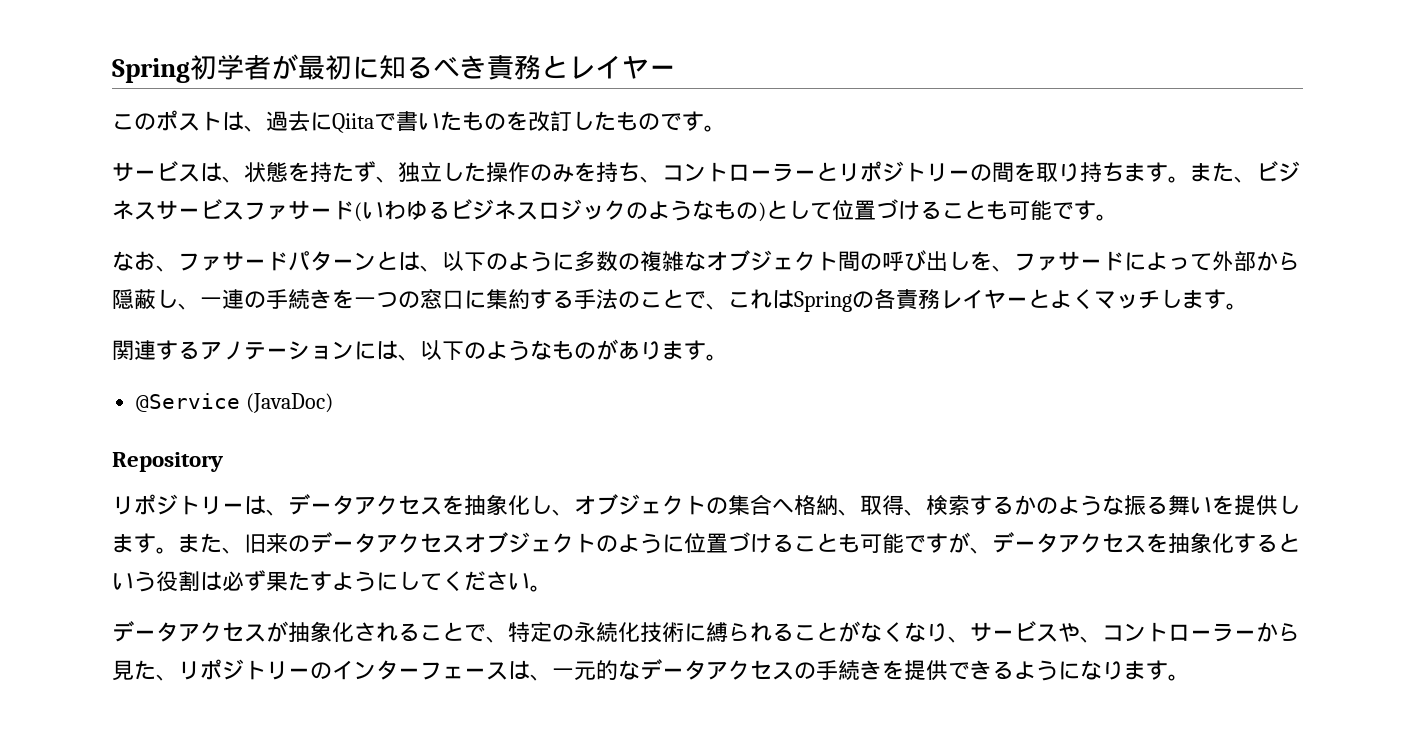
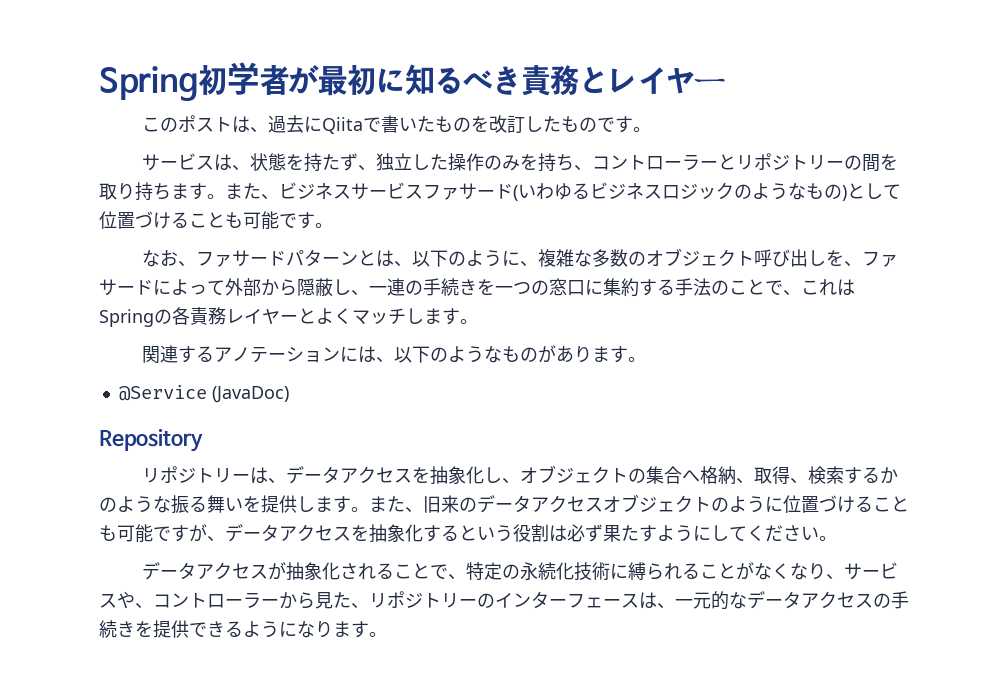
[574,250,882,272] 多数の複雑なオブジェクト間の -> [520,248,755,267] 、複雑な多数のオブジェクト

